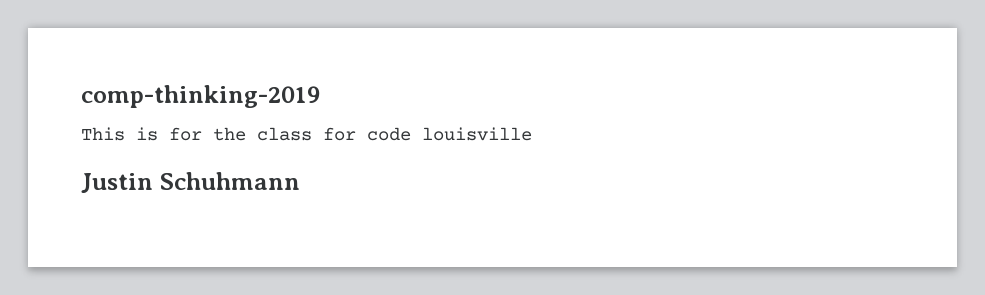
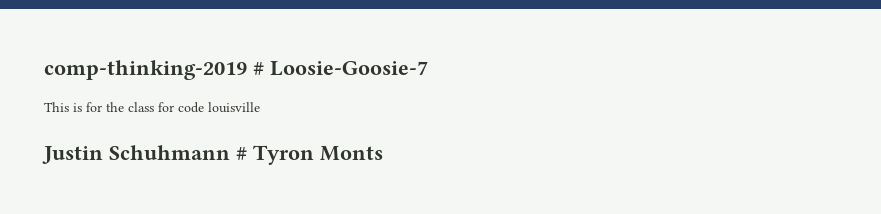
(320, 96) none -> [253,61,428,76] # Loosie-Goosie-7
(300, 181) none -> [236,145,383,165] # Tyron Monts

